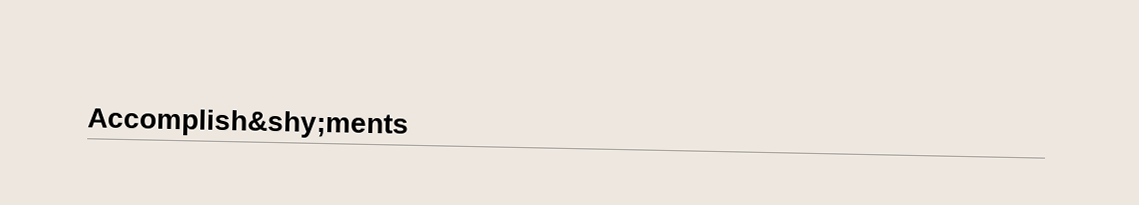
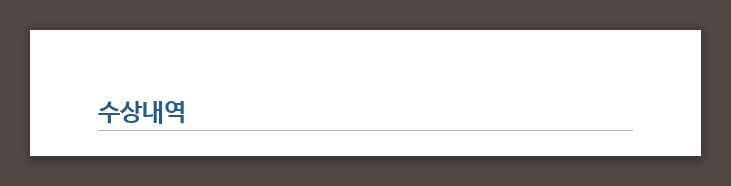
[87,107,409,140] Accomplish&shy;ments -> [98,101,186,124] 수상내역

